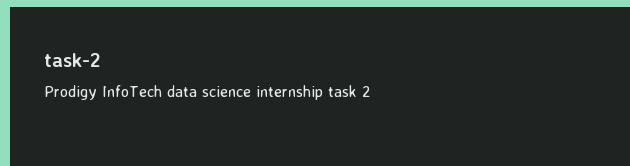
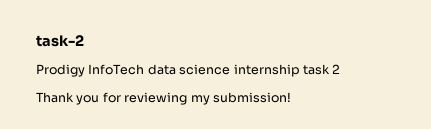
(370, 91) none -> [36,92,291,105] // Thank you for reviewing my submission!

